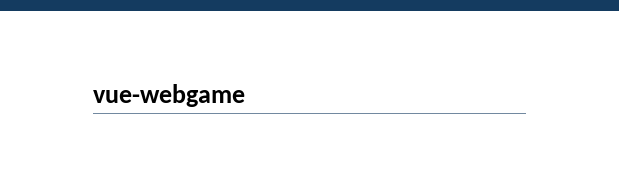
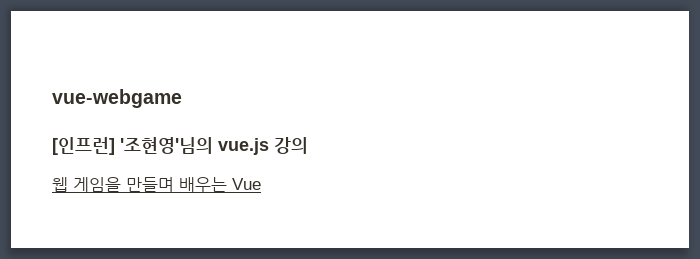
(245, 95) none -> [52,137,308,155] [52,177,261,192] // [인프런] '조현영'님의 vue.js 강의 // 웹 게임을 만들며 배우는 Vue

